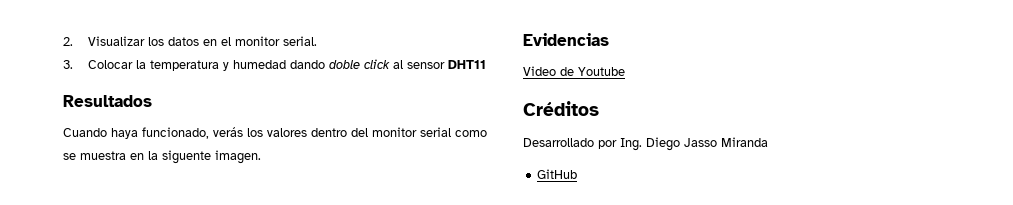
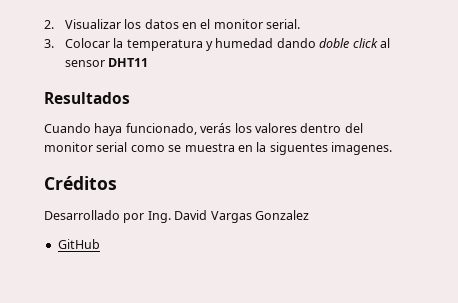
[162,150,261,164] [523,33,609,46] [523,66,625,76] siguente imagen. // Evidencias // Video de Youtube -> [269,142,392,155] siguentes imagenes.
[646,137,768,151] Diego Jasso Miranda -> [174,210,309,223] David Vargas Gonzalez

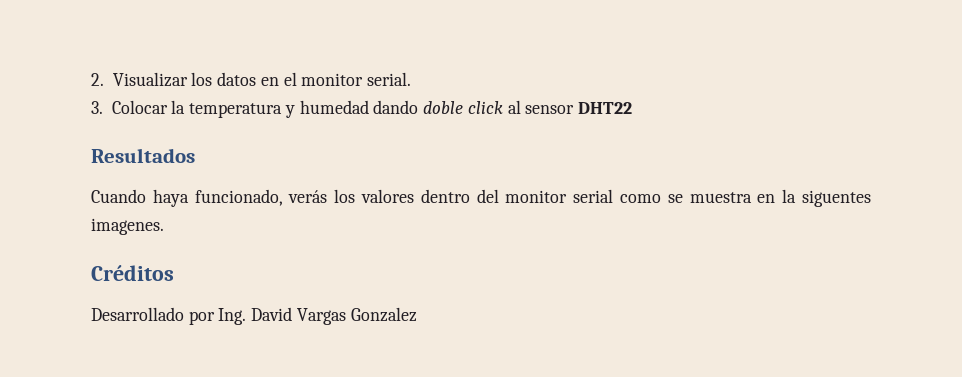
[108,58,149,67] DHT11 -> [578,102,633,114] DHT22
[57,239,100,249] // GitHub -> (417, 314) none

